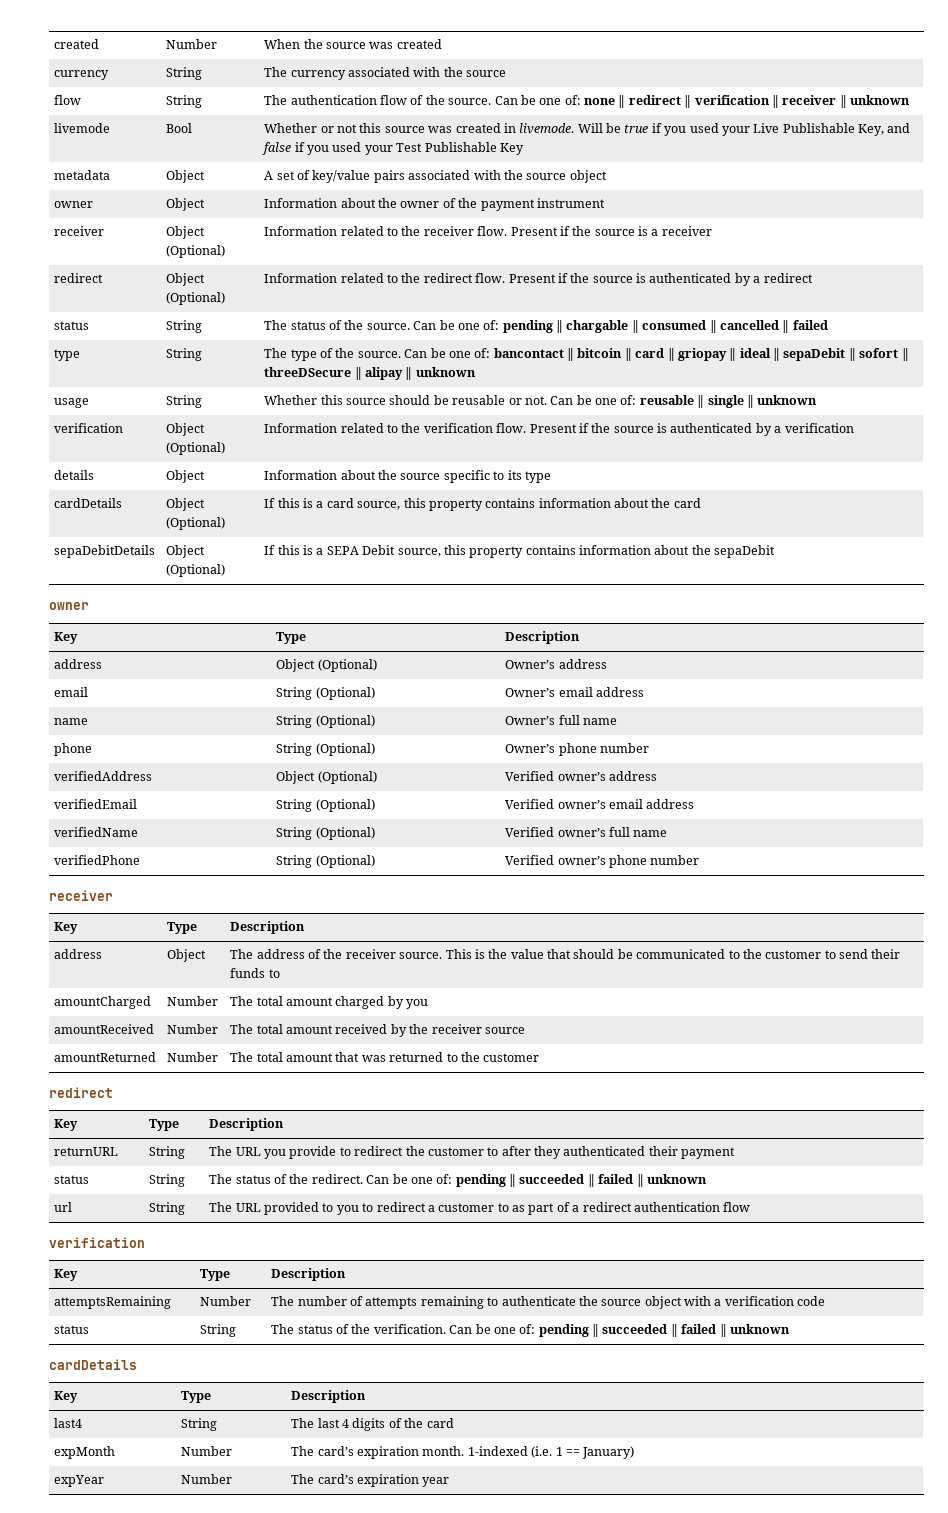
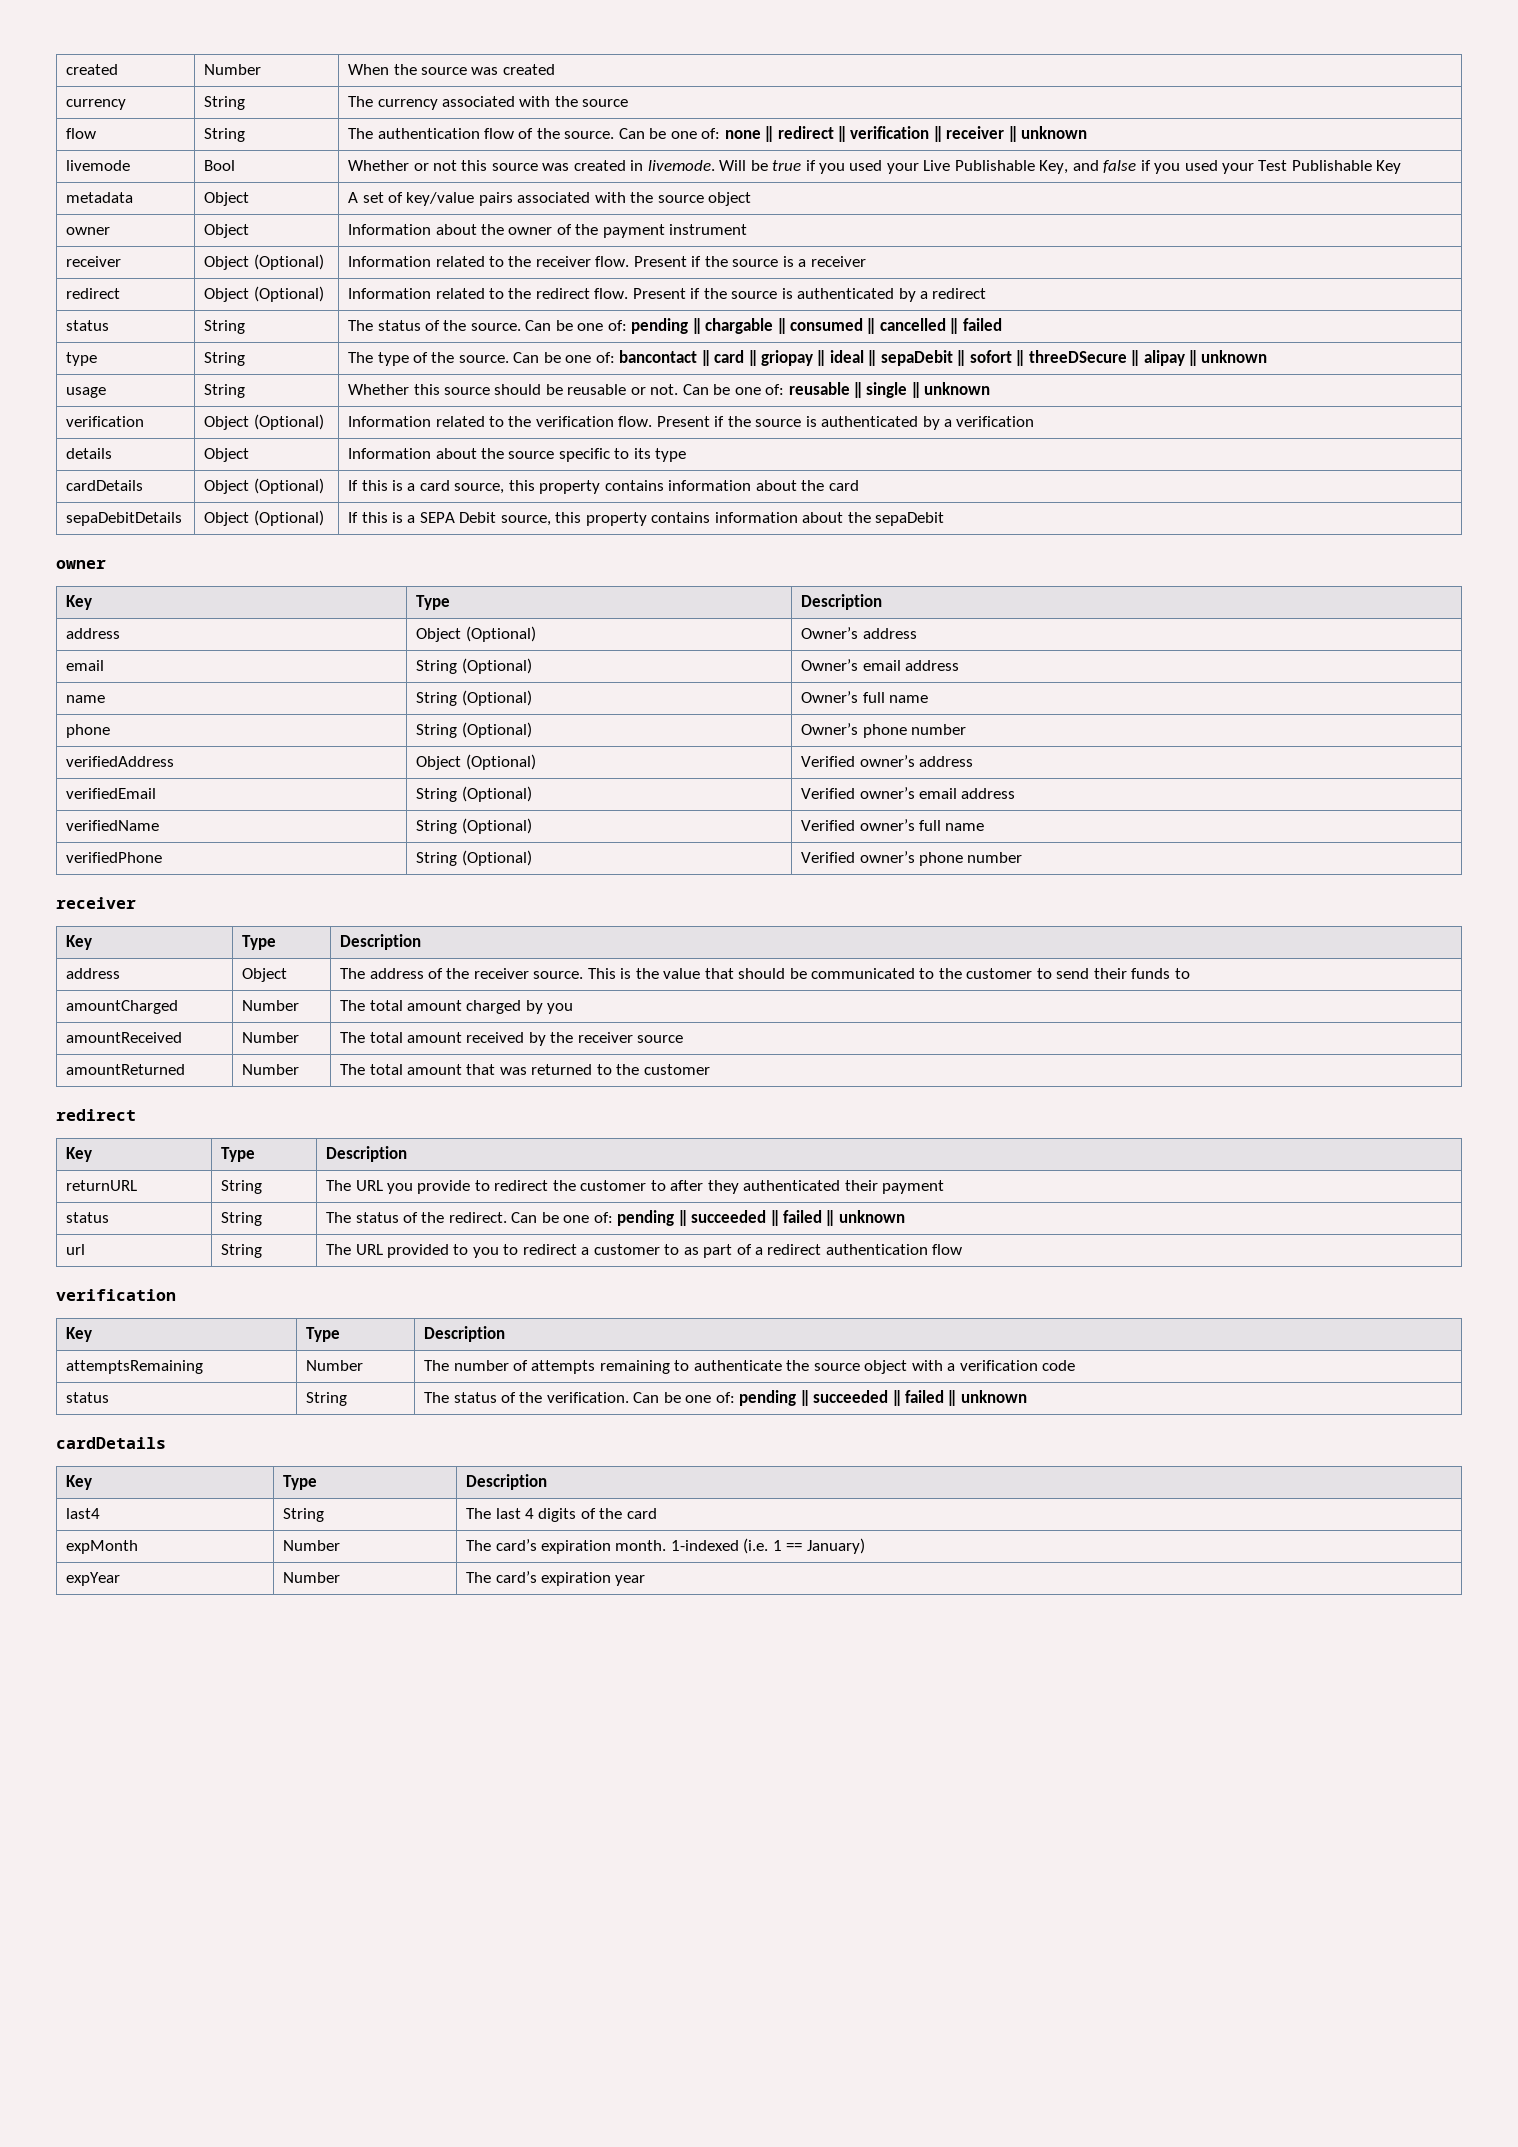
[577,348,632,361] bitcoin ‖ -> (710, 358) none

